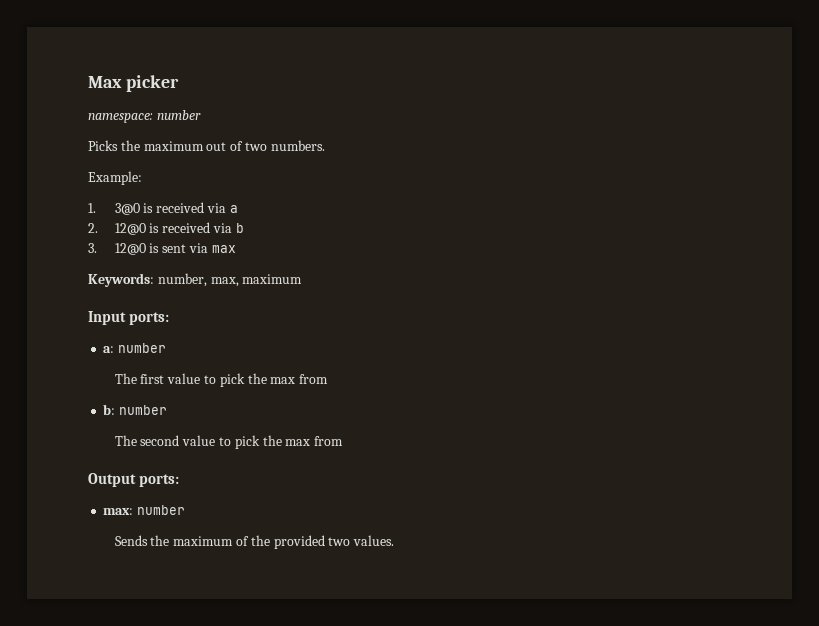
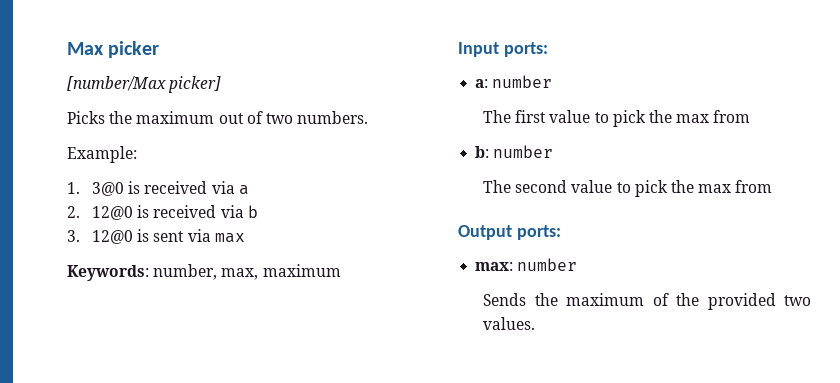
[88,110,201,123] namespace: number -> [67,76,222,93] [number/Max picker]

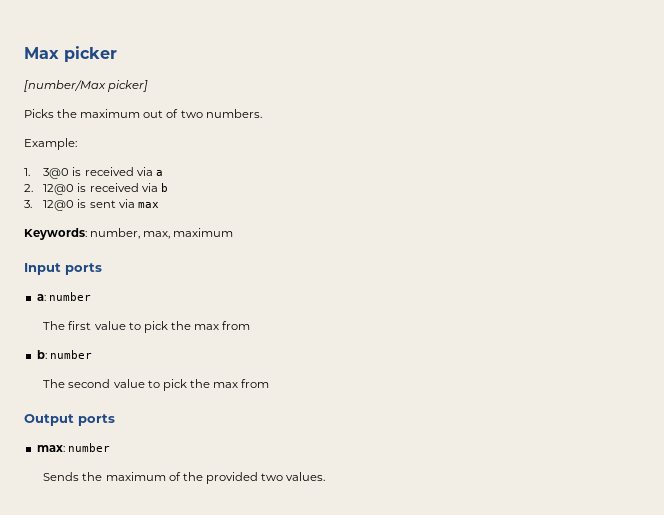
[503,42,548,57] ports: -> [65,263,102,275] ports
[516,225,561,240] ports: -> [78,414,115,426] ports

